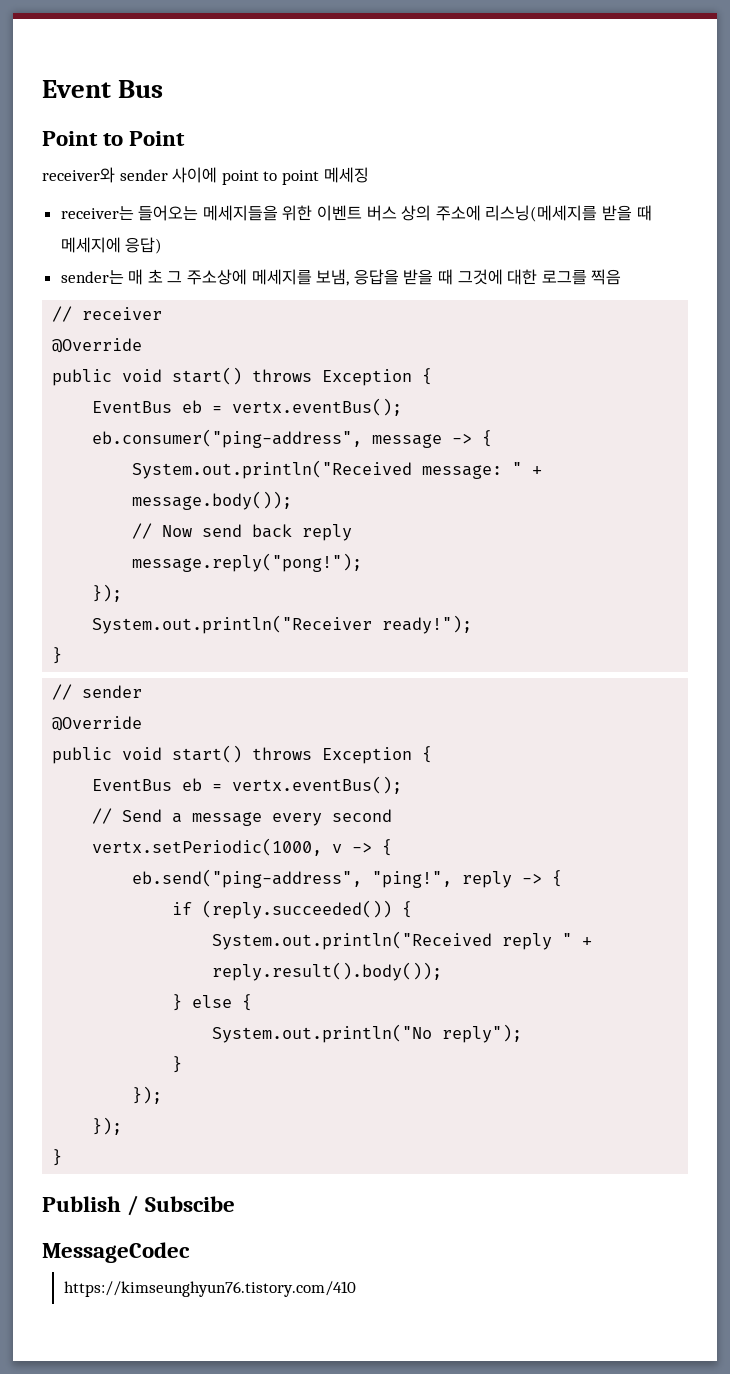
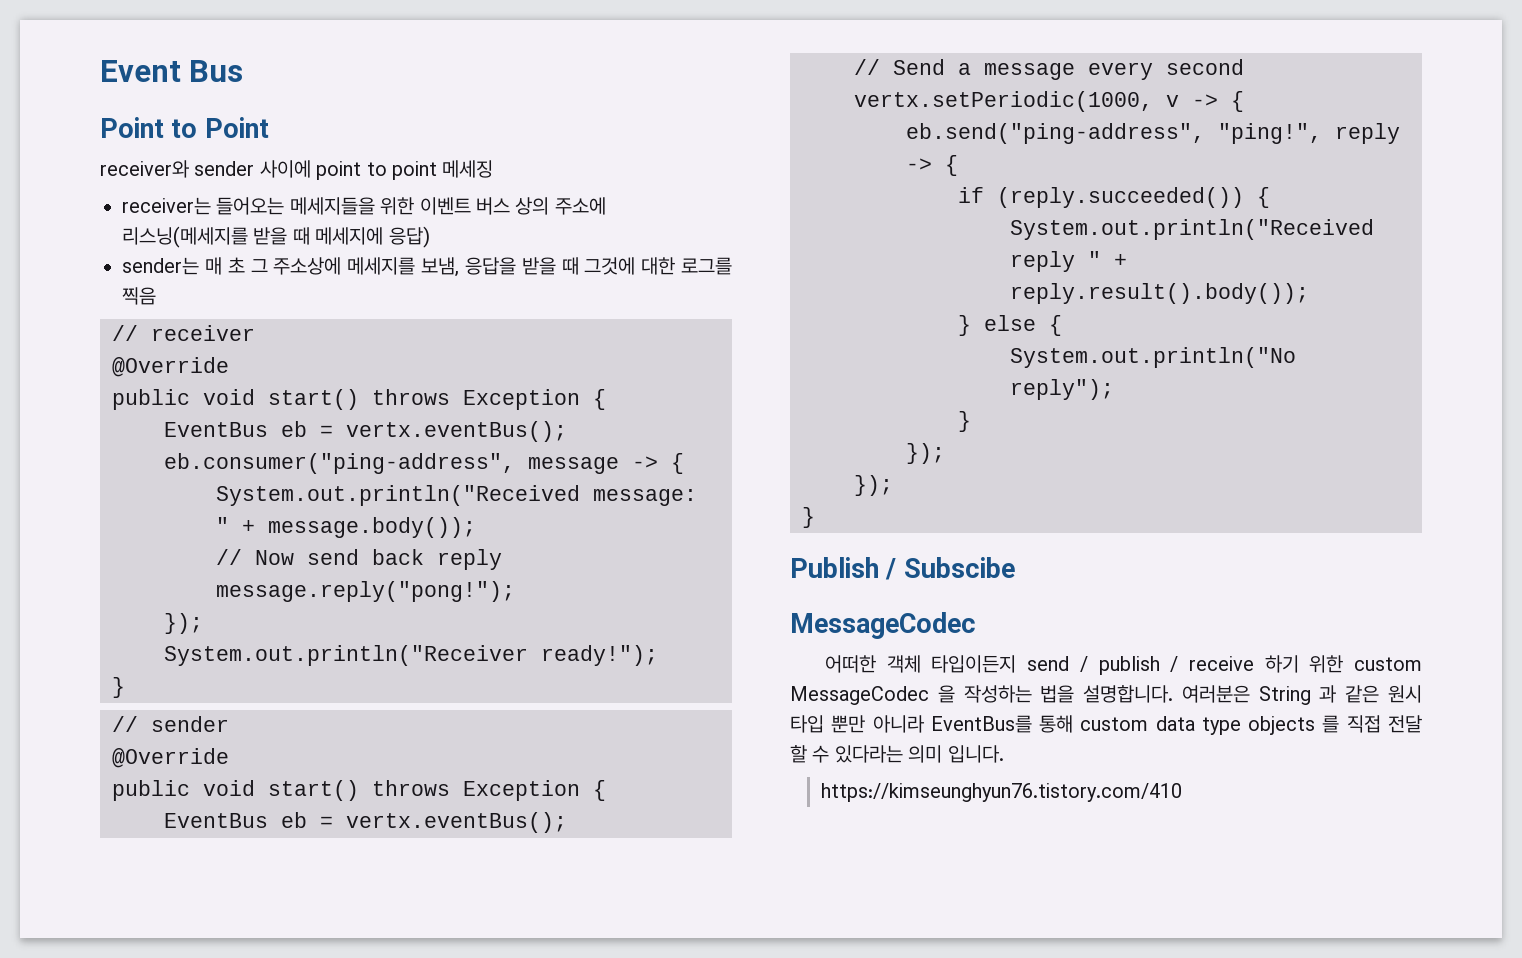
(190, 1252) none -> [825,655,1422,675] [790,685,1422,705] [790,715,1422,735] [790,745,1004,763] // 어떠한 객체 타입이든지 send / publish / receive 하기 위한 custom MessageCodec 을 작성하는 법을 설명합니다. 여러분은 String 과 같은 원시 타입 뿐만 아니라 EventBus를 통해 custom data type objects 를 직접 전달 할 수 있다라는 의미 입니다.

